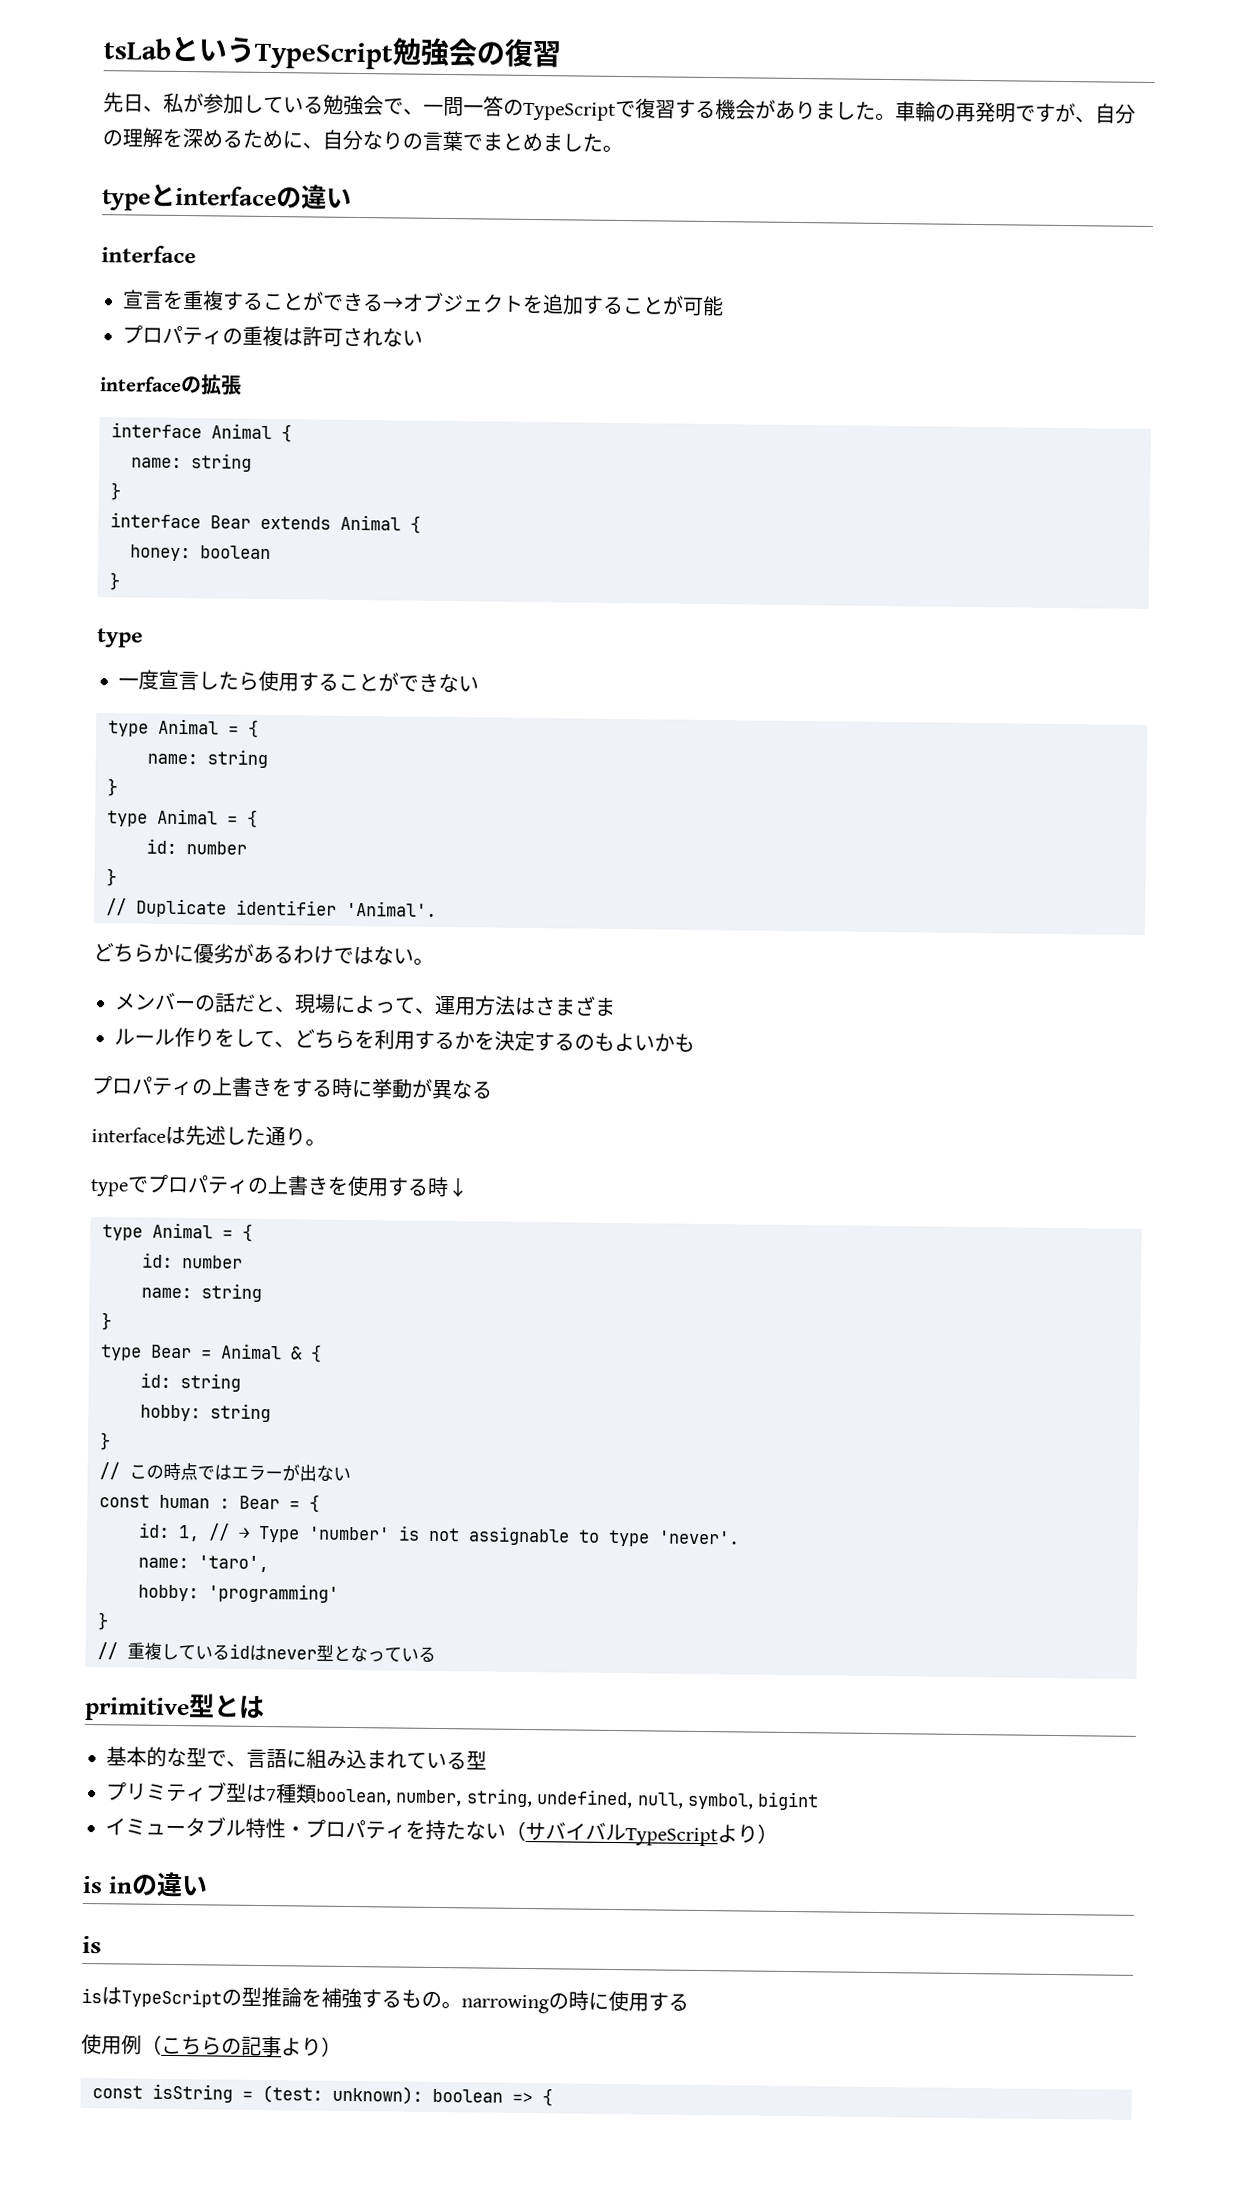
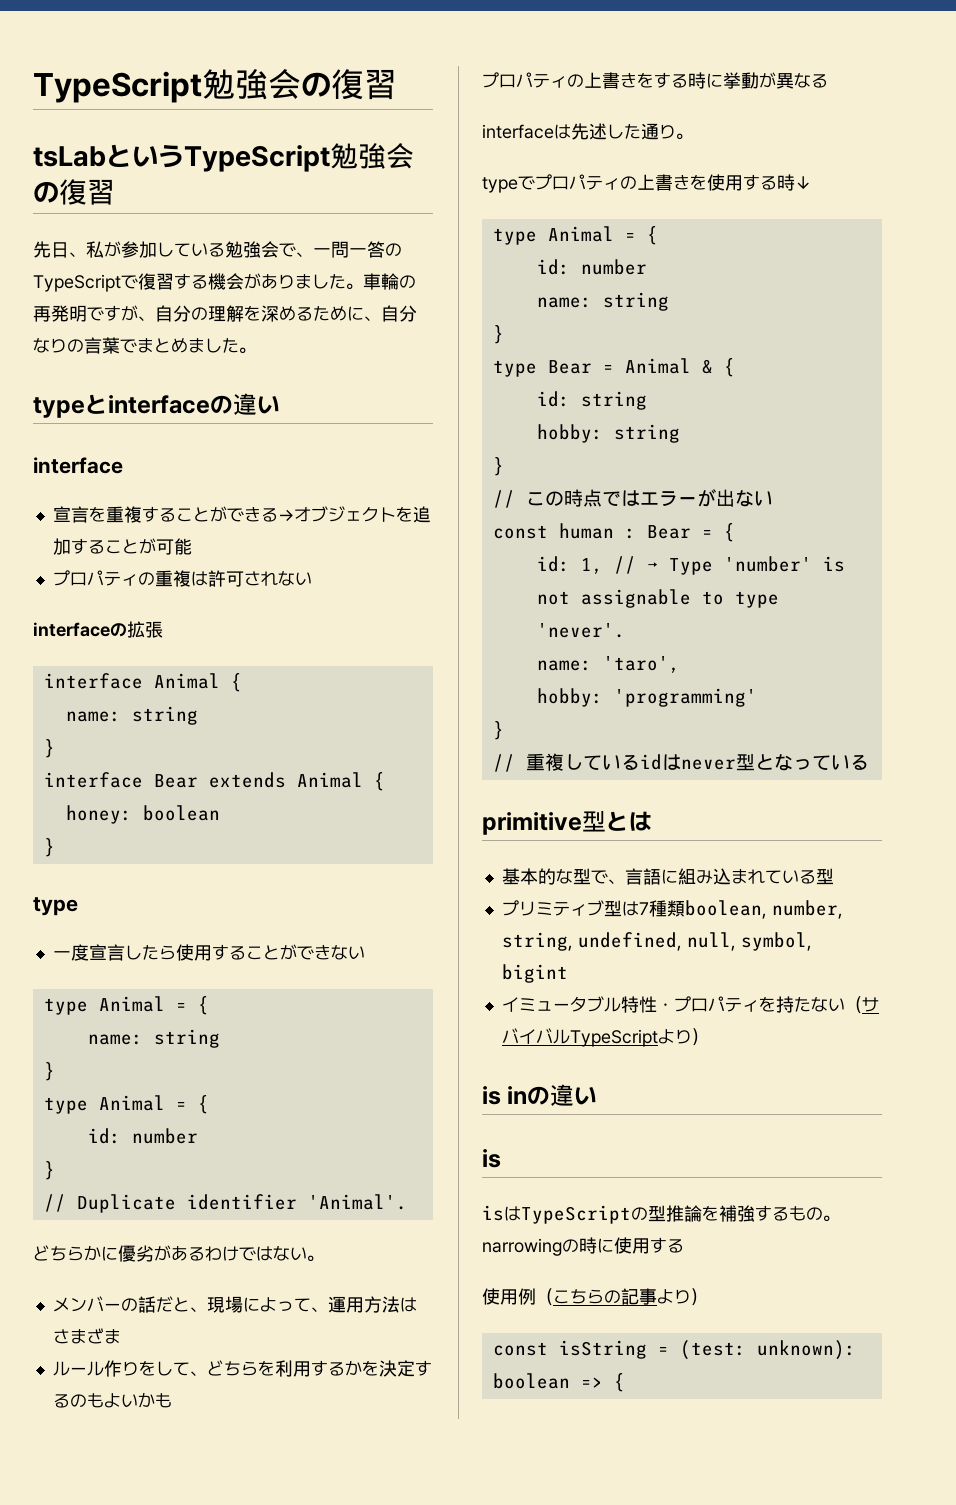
(103, 49) none -> [33,69,397,103] TypeScript勉強会の復習 //

